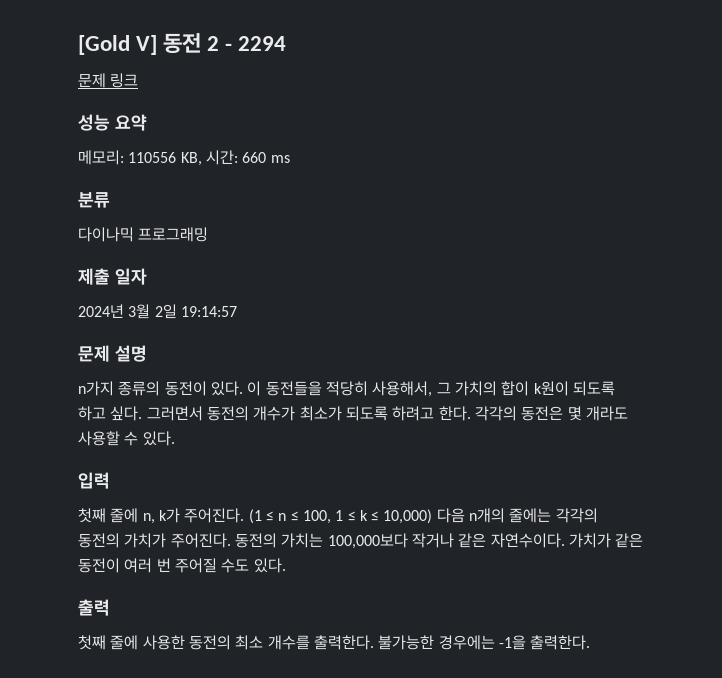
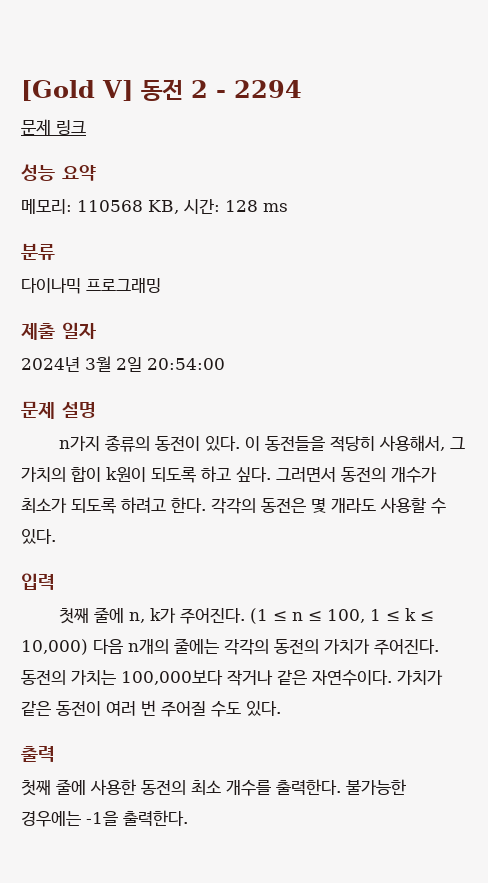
[128,152,177,163] 110556 -> [77,200,143,212] 110568
[242,152,267,163] 660 -> [225,200,258,212] 128
[180,306,237,317] 19:14:57 -> [147,358,225,370] 20:54:00

